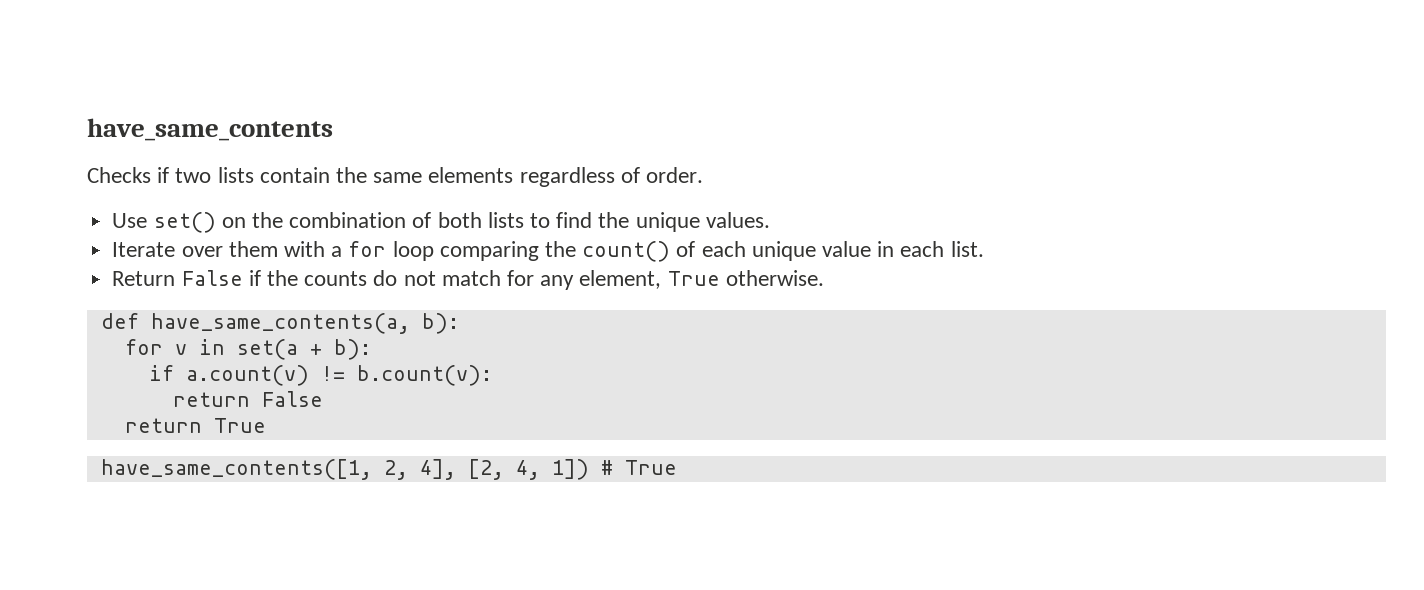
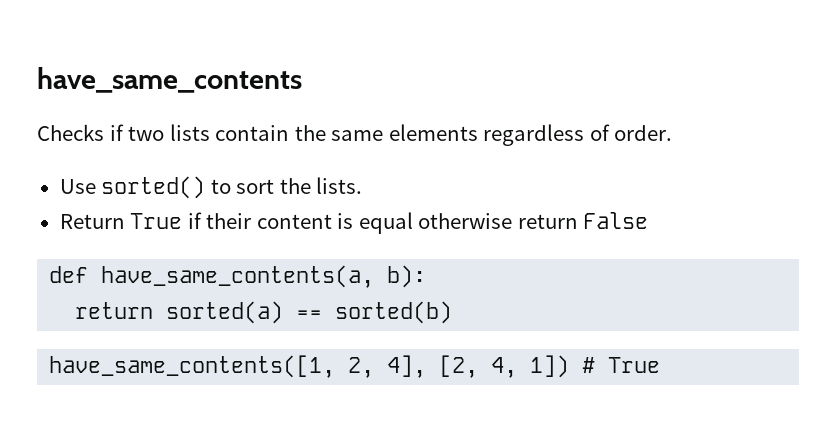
[153,212,770,233] [112,241,984,262] [112,270,824,290] [100,313,459,334] [124,339,371,360] [148,365,492,386] [172,391,323,407] [124,418,266,433] set() on the combination of both lists to find the unique values. // Iterate over them with a for loop comparing the count() of each unique value in each list. // Return False if the counts do not match for any element, True otherwise. // def have_same_contents(a, b): // for v in set(a + b): // if a.count(v) != b.count(v): // return False // return True -> [101,176,363,199] [59,212,649,234] [49,265,427,288] [75,301,453,324] sorted() to sort the lists. // Return True if their content is equal otherwise return False // def have_same_contents(a, b): // return sorted(a) == sorted(b)

